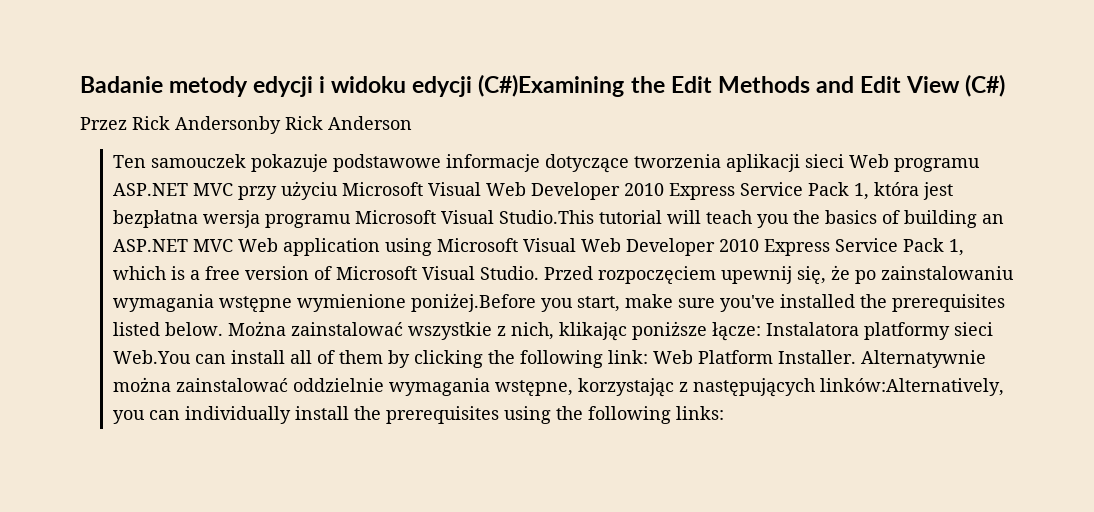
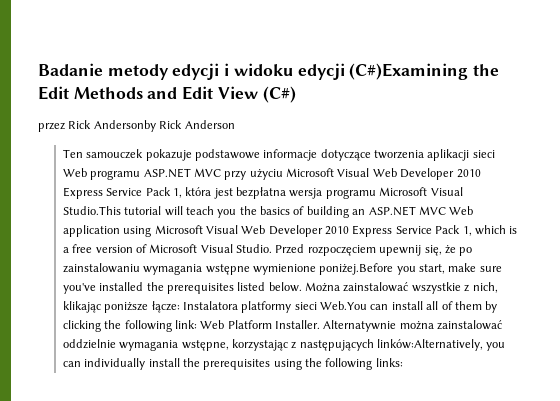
[80,117,127,130] Przez -> [38,122,65,132] przez

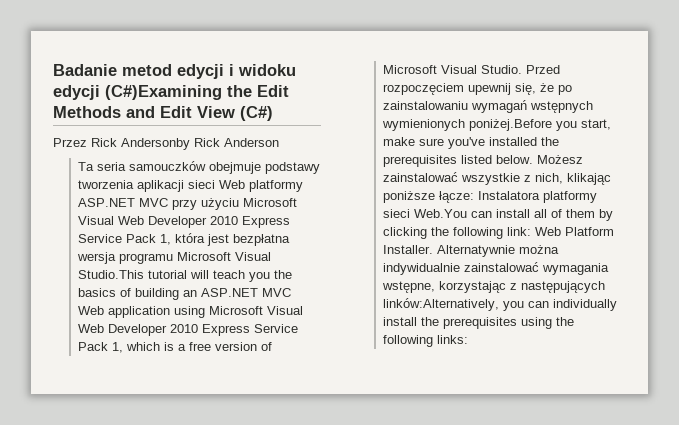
[107,64,169,80] metody -> [122,64,172,76] metod
[38,122,65,132] przez -> [53,138,87,147] Przez
[62,149,371,161] Ten samouczek pokazuje podstawowe informacje dotyczące -> [78,161,321,174] Ta seria samouczków obejmuje podstawy
[90,170,141,180] programu -> [249,180,304,192] platformy
[143,264,316,275] wymagania wstępne wymienione -> [471,100,594,113] [382,119,466,131] wymagań wstępnych wymienionych
[304,282,340,292] Można -> [537,155,584,164] Możesz
[437,320,503,330] [62,339,116,349] zainstalować oddzielnie -> [383,262,540,275] indywidualnie zainstalować

